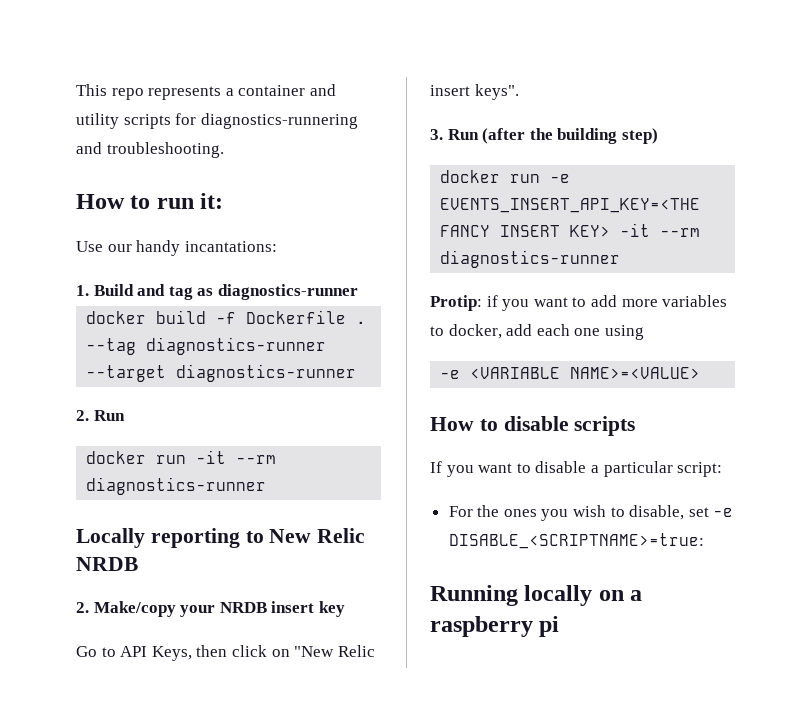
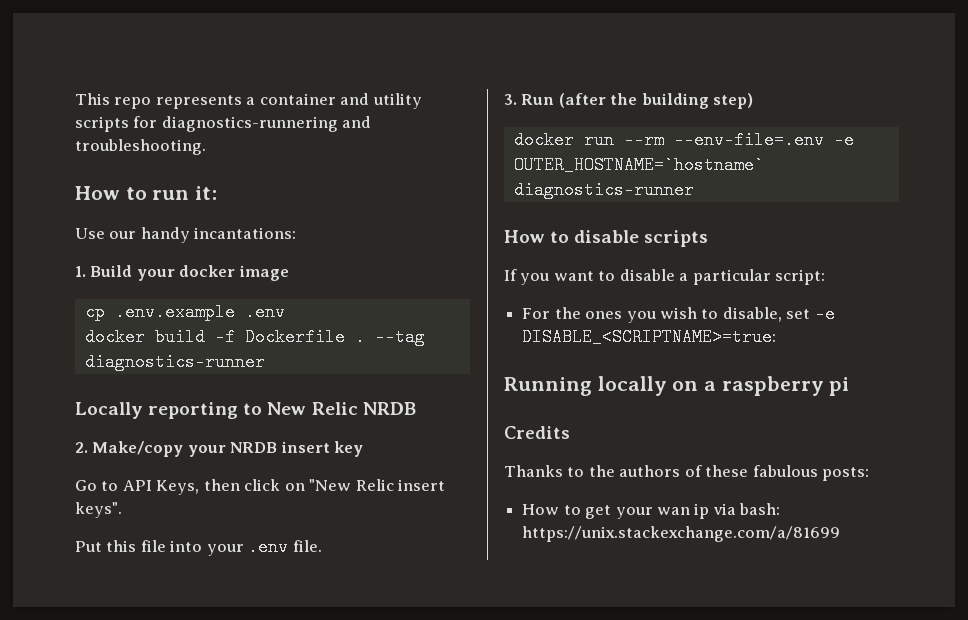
[137,284,358,300] and tag as diagnostics-runner -> [136,265,289,281] [84,303,285,321] your docker image // cp .env.example .env
[86,364,357,382] [76,410,125,421] [86,450,277,464] [86,477,267,495] --target diagnostics-runner // 2. Run // docker run -it --rm diagnostics-runner -> (265, 362) none
(519, 92) none -> [75,538,322,556] // Put this file into your .env file.
[550,174,571,183] [440,198,701,213] [440,223,701,237] [440,250,621,268] [430,295,728,311] [430,324,644,340] [440,367,701,379] -e EVENTS_INSERT_API_KEY=<THE FANCY INSERT KEY> -it --rm diagnostics-runner // Protip: if you want to add more variables to docker, add each one using // -e <VARIABLE NAME>=<VALUE> -> [623,131,854,149] [513,156,764,174] [513,181,694,199] --rm --env-file=.env -e OUTER_HOSTNAME=`hostname` diagnostics-runner
(560, 626) none -> [504,426,570,439] [504,465,870,481] [522,503,781,519] [522,526,841,542] // Credits // Thanks to the authors of these fabulous posts: // How to get your wan ip via bash: https://unix.stackexchange.com/a/81699

